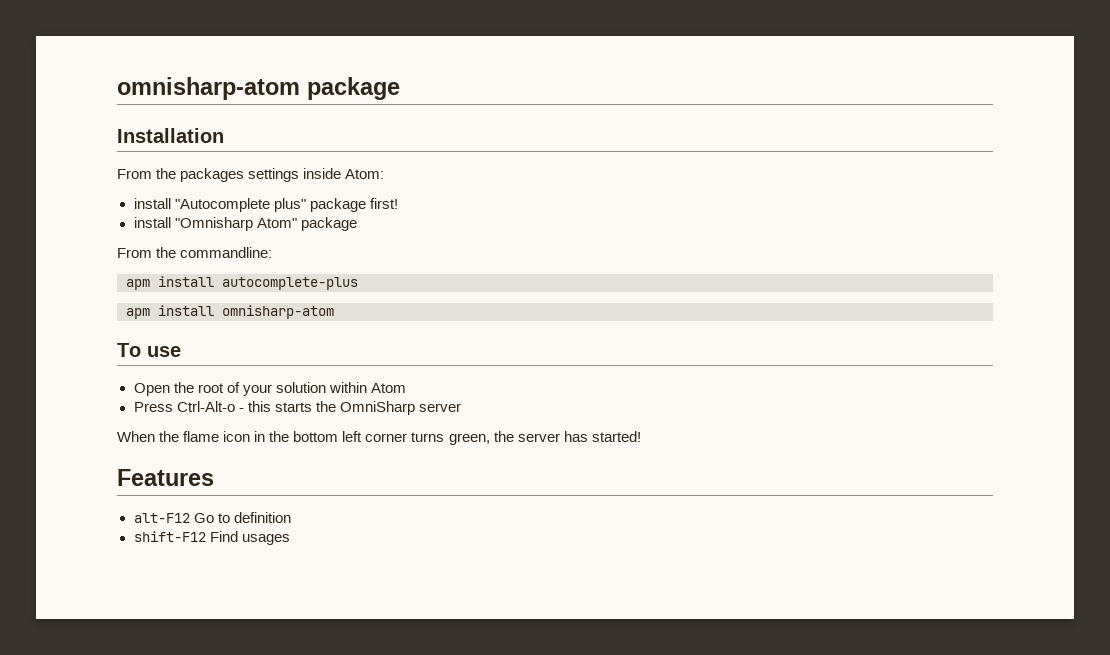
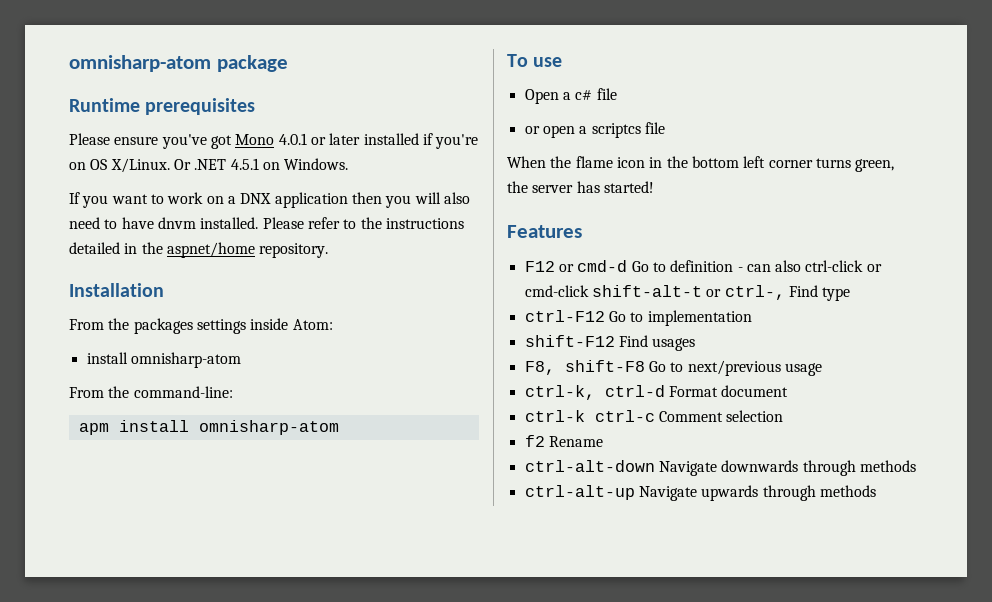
(400, 88) none -> [69,98,256,115] [69,133,479,149] [69,158,349,173] [69,192,470,208] [69,217,464,229] [69,242,329,258] // Runtime prerequisites // Please ensure you've got Mono 4.0.1 or later installed if you're on OS X/Linux. Or .NET 4.5.1 on Windows. // If you want to work on a DNX application then you will also need to have dnvm installed. Please refer to the instructions detailed in the aspnet/home repository.
[174,198,398,212] [133,217,357,231] [117,247,273,258] [126,276,358,290] "Autocomplete plus" package first! // install "Omnisharp Atom" package // From the commandline: // apm install autocomplete-plus -> [130,352,241,368] [69,386,233,398] omnisharp-atom // From the command-line:
[173,382,406,396] [133,401,461,415] the root of your solution within Atom // Press Ctrl-Alt-o - this starts the OmniSharp server -> [562,88,617,100] [524,122,665,138] a c# file // or open a scriptcs file
[133,513,190,523] alt-F12 -> [524,260,628,272] F12 or cmd-d
[133,531,290,545] // shift-F12 Find usages -> [737,260,882,272] [524,285,851,301] [524,310,752,326] [524,335,696,351] [524,360,822,376] [524,385,789,400] [524,410,784,422] [524,435,603,447] [524,460,916,476] [524,485,876,501] - can also ctrl-click or cmd-click shift-alt-t or ctrl-, Find type // ctrl-F12 Go to implementation // shift-F12 Find usages // F8, shift-F8 Go to next/previous usage // ctrl-k, ctrl-d Format document // ctrl-k ctrl-c Comment selection // f2 Rename // ctrl-alt-down Navigate downwards through methods // ctrl-alt-up Navigate upwards through methods

